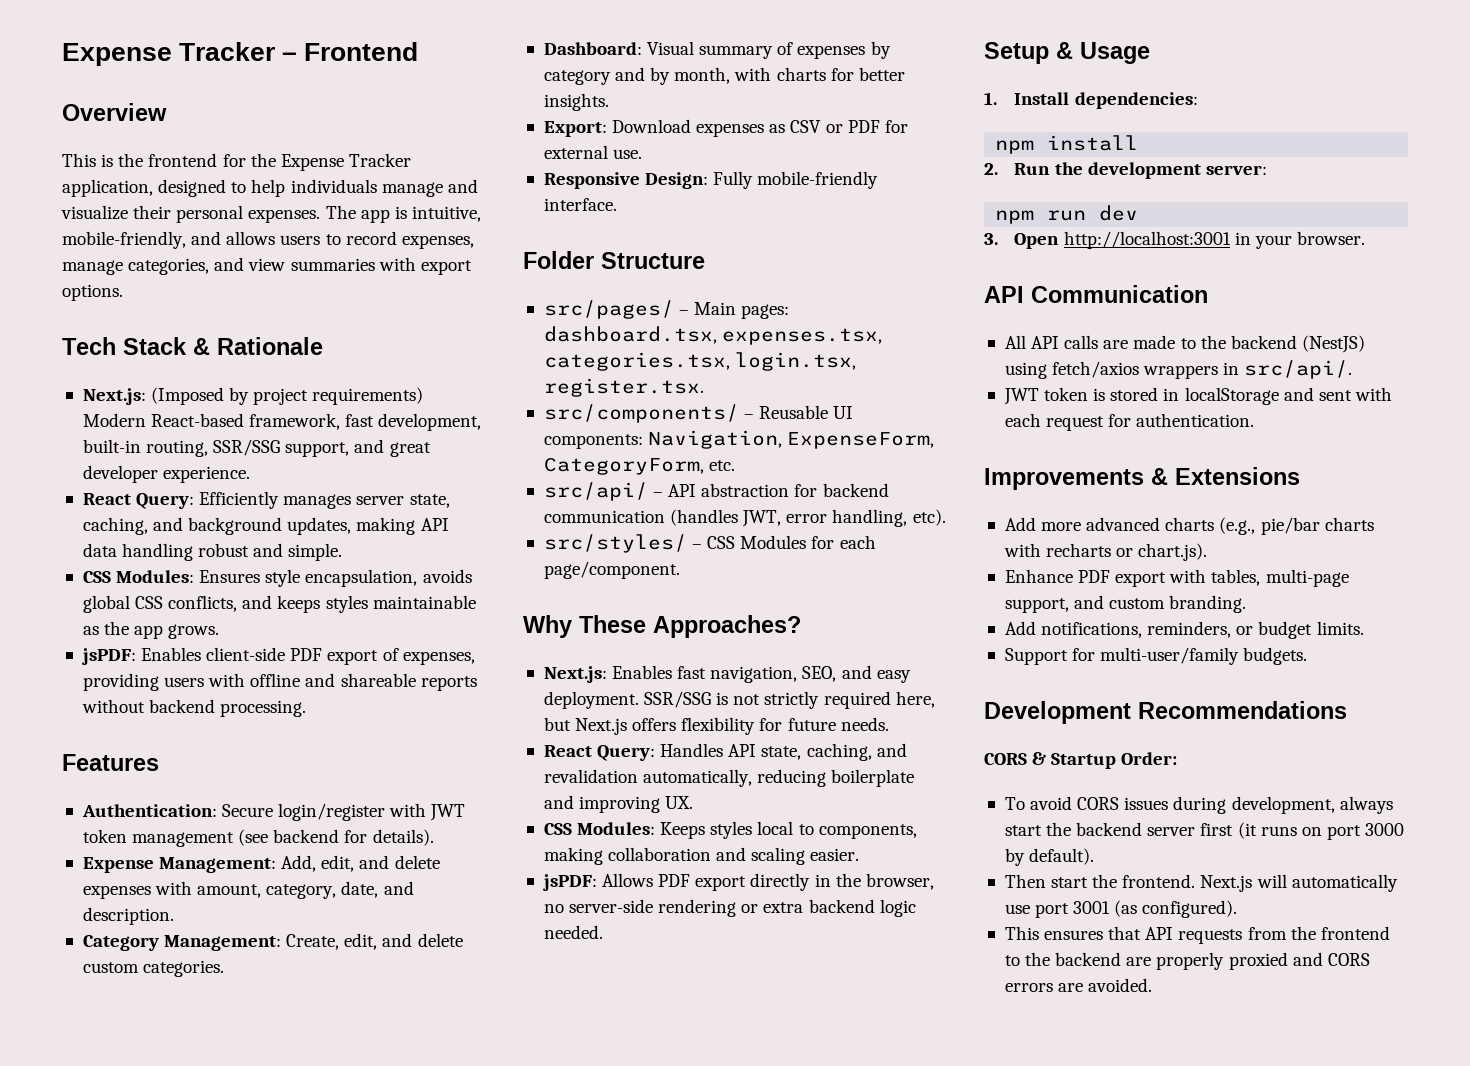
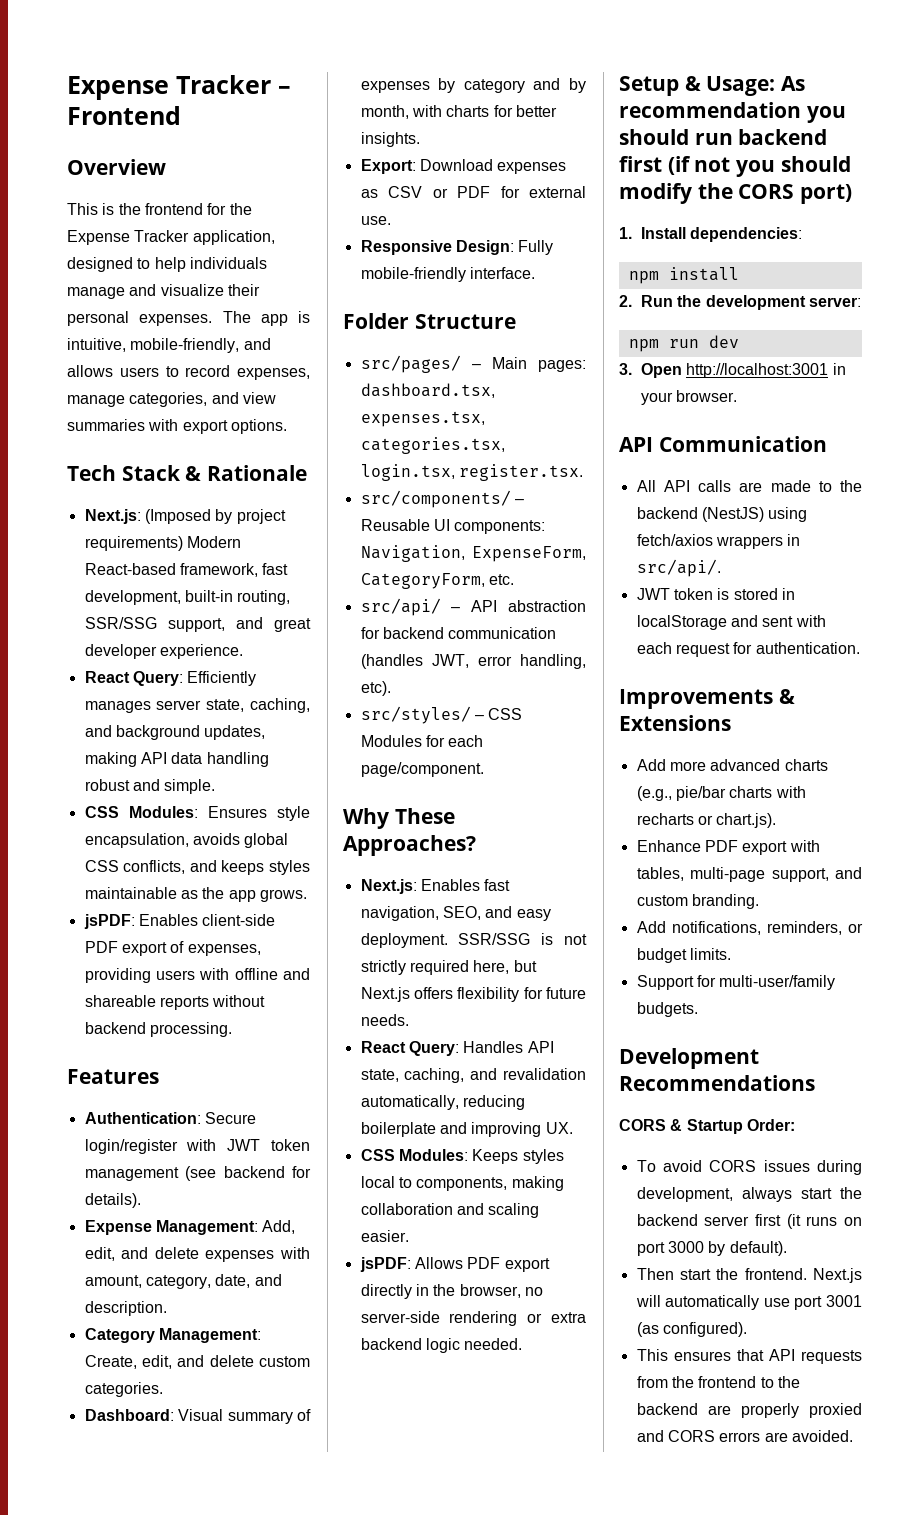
[1080,42,1150,64] Usage -> [706,76,806,96] [619,102,846,123] [619,129,828,145] [619,156,851,177] [619,183,853,204] Usage: As recommendation you should run backend first (if not you should modify the CORS port)

